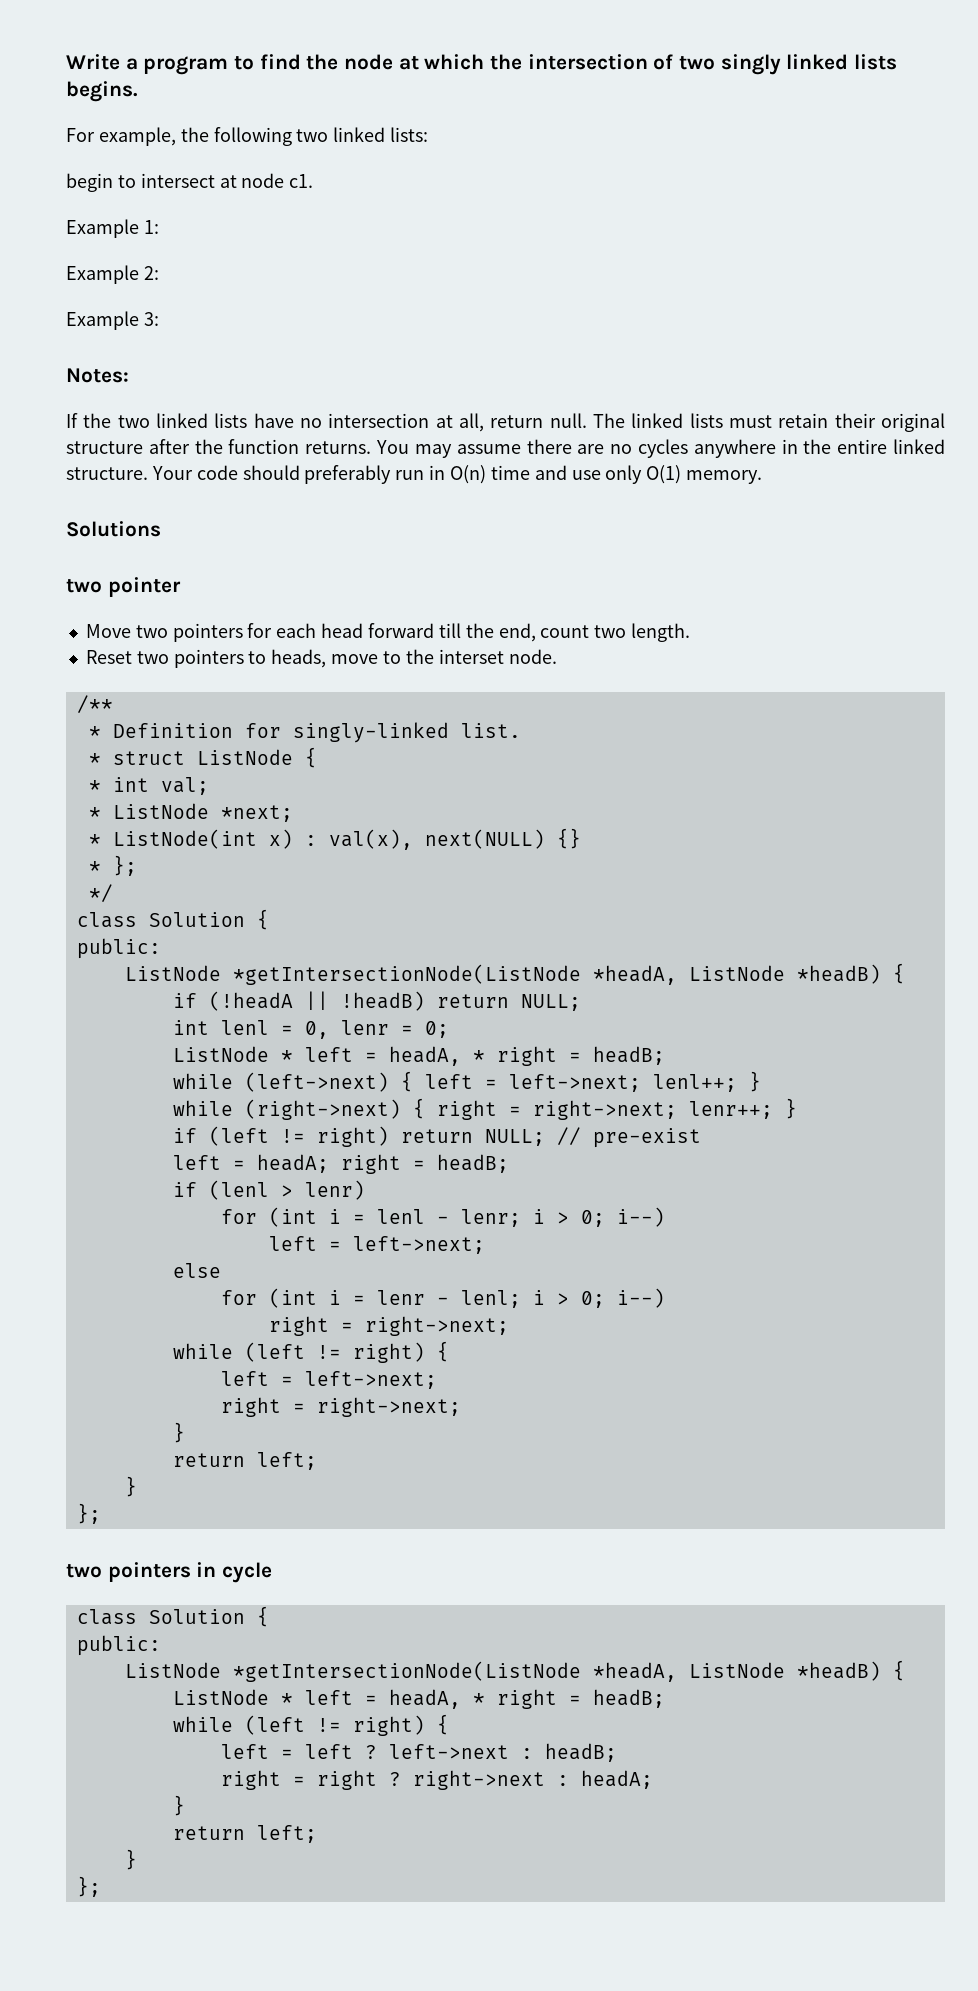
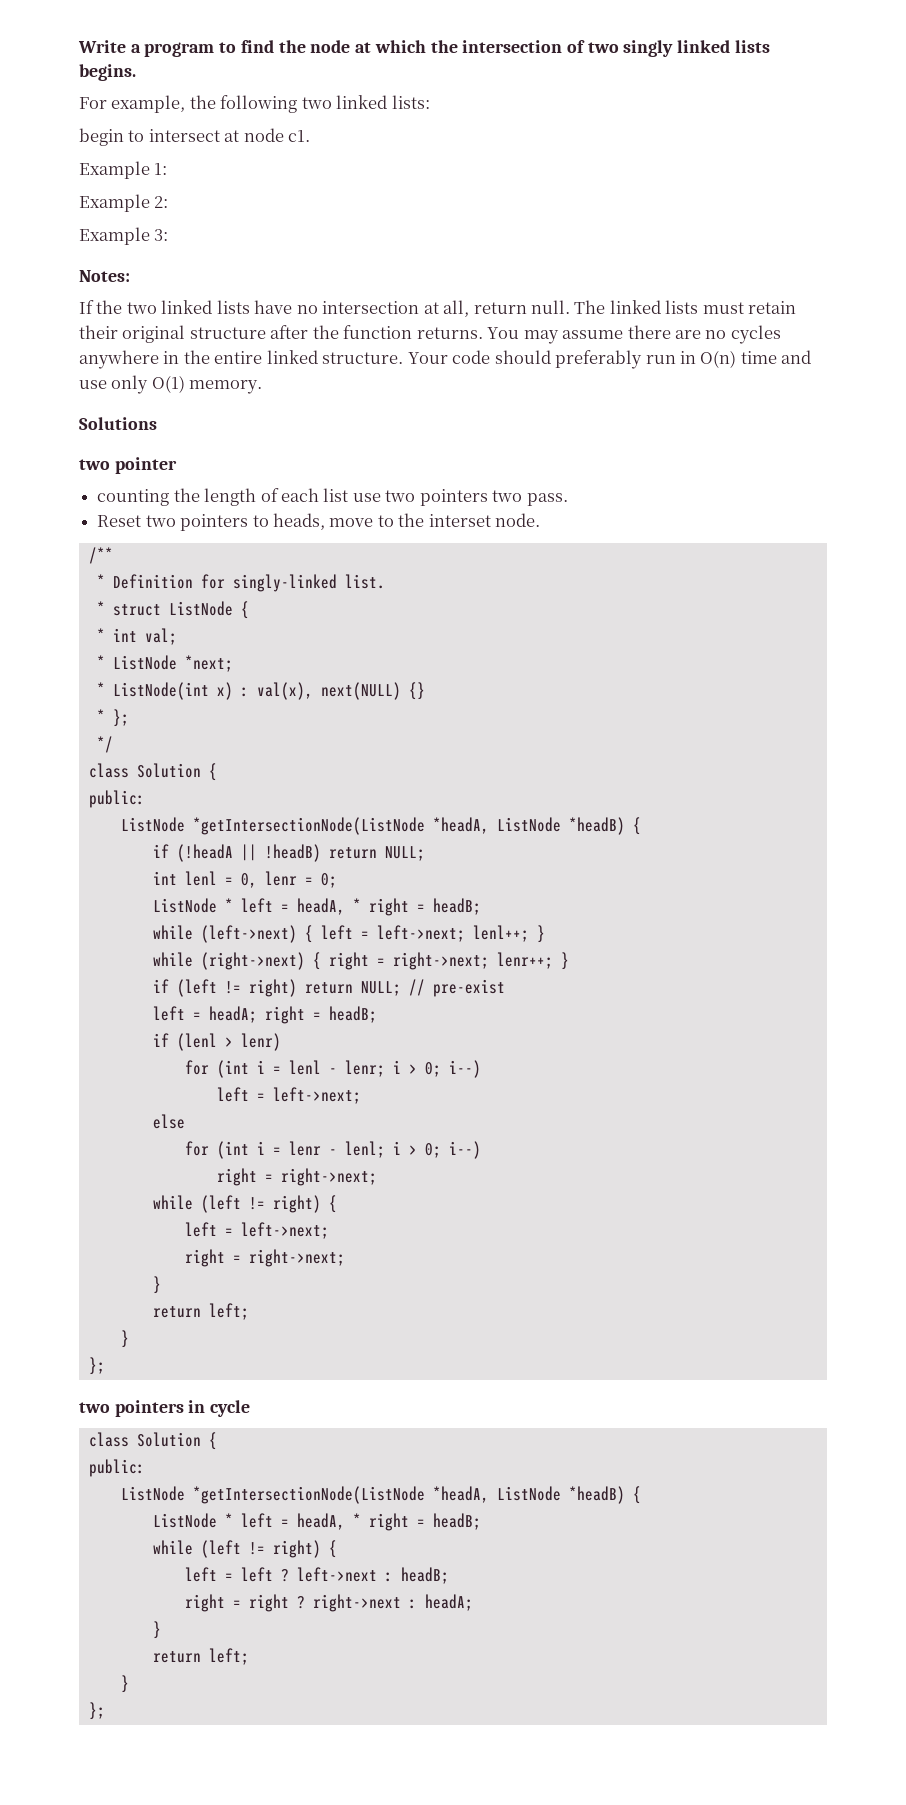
[85,623,691,642] Move two pointers for each head forward till the end, count two length. -> [97,488,568,506] counting the length of each list use two pointers two pass.

